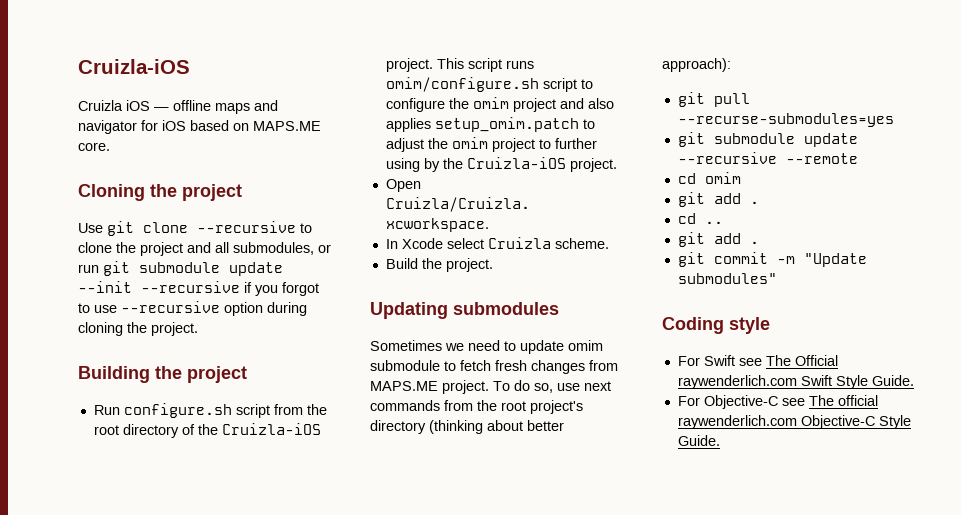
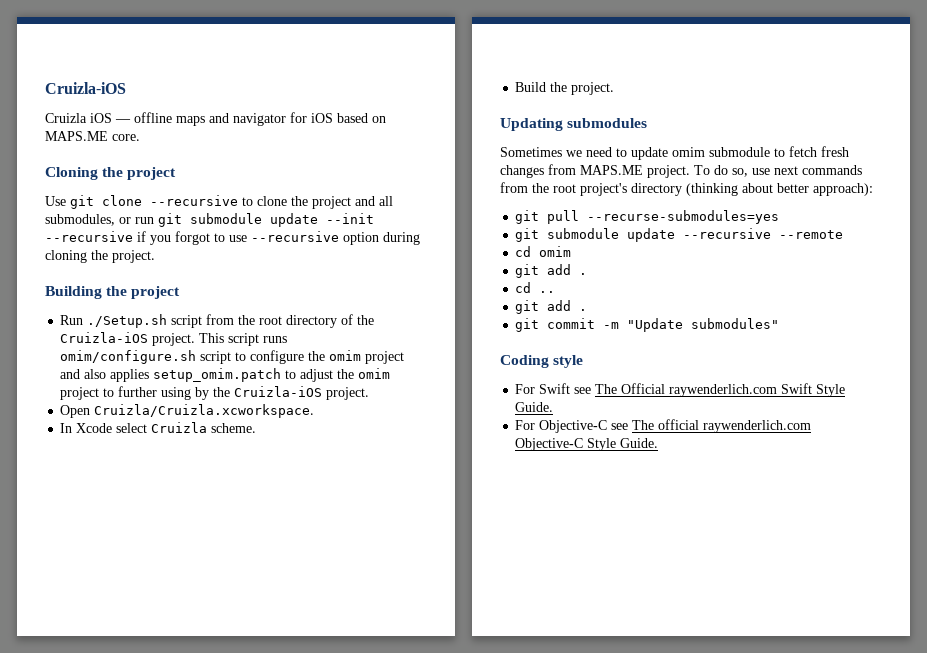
[123,403,232,418] configure.sh -> [87,314,168,328] ./Setup.sh

